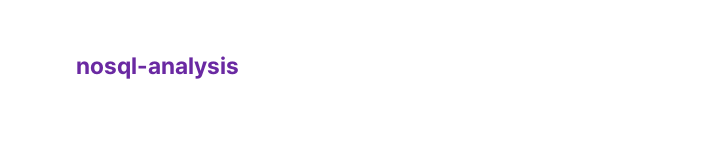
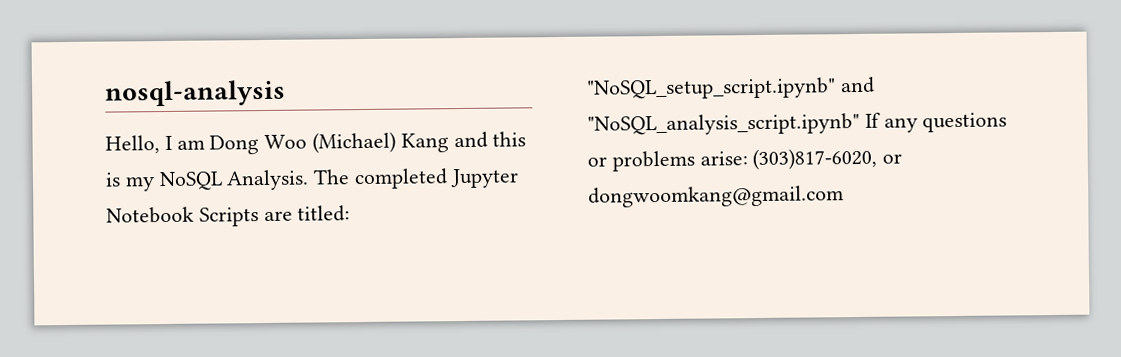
(239, 67) none -> [105,131,527,155] [105,168,519,192] [106,205,351,227] [587,76,875,100] [587,112,1008,136] [587,147,903,172] [588,185,844,208] // Hello, I am Dong Woo (Michael) Kang and this is my NoSQL Analysis. The completed Jupyter Notebook Scripts are titled: "NoSQL_setup_script.ipynb" and "NoSQL_analysis_script.ipynb" If any questions or problems arise: (303)817-6020, or dongwoomkang@gmail.com

